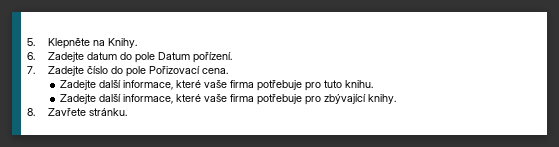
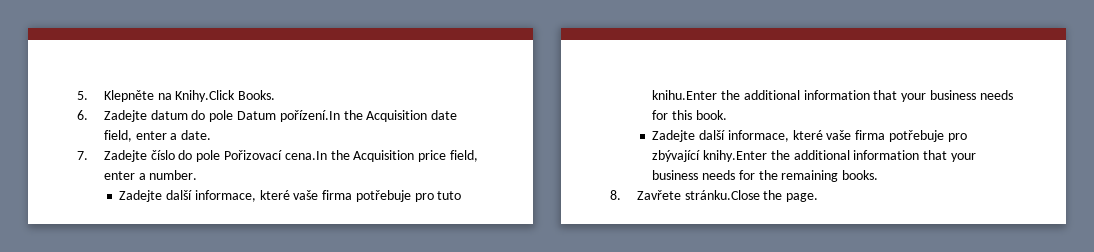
[107,38,137,48] Knihy. -> [175,90,276,102] Knihy.Click Books.
[192,52,232,63] pořízení. -> [279,110,458,122] [103,130,212,142] pořízení.In the Acquisition date field, enter a date.
[201,68,228,74] cena. -> [284,150,478,162] [103,170,198,180] cena.In the Acquisition price field, enter a number.
[344,80,373,88] knihu. -> [652,90,1013,102] [652,110,727,120] knihu.Enter the additional information that your business needs for this book.
[367,94,396,104] knihy. -> [702,150,976,162] [652,170,879,182] knihy.Enter the additional information that your business needs for the remaining books.
[88,108,127,116] stránku. -> [684,190,819,202] stránku.Close the page.

